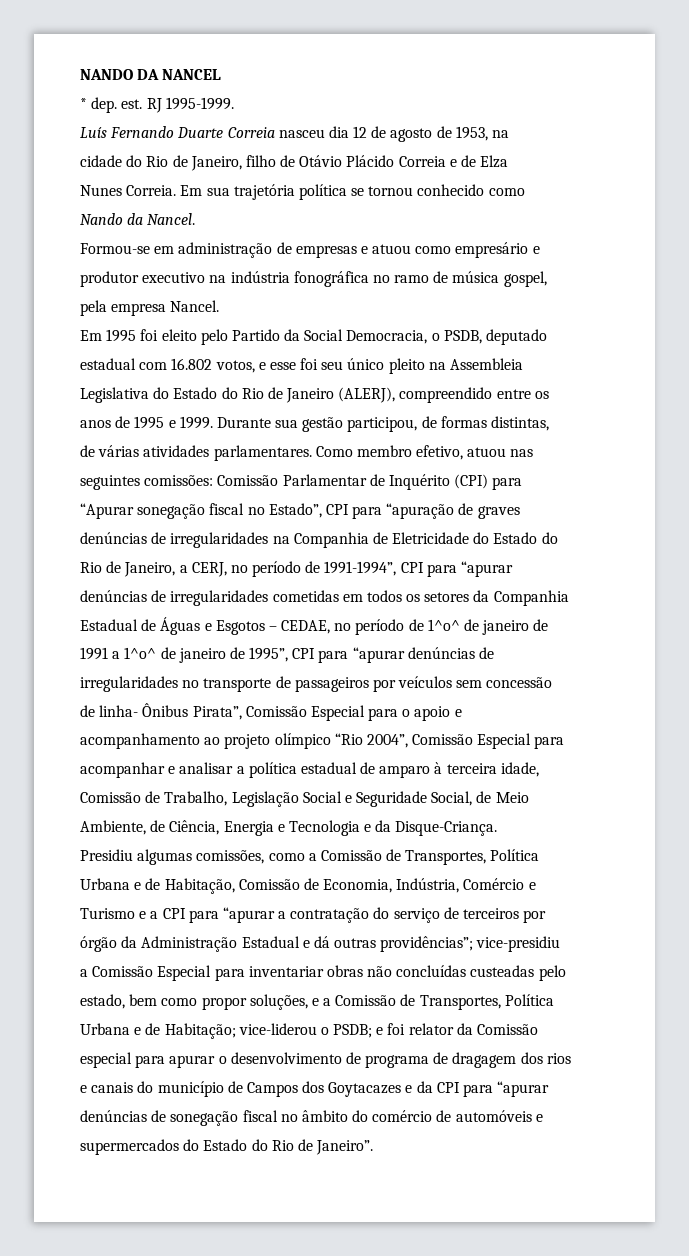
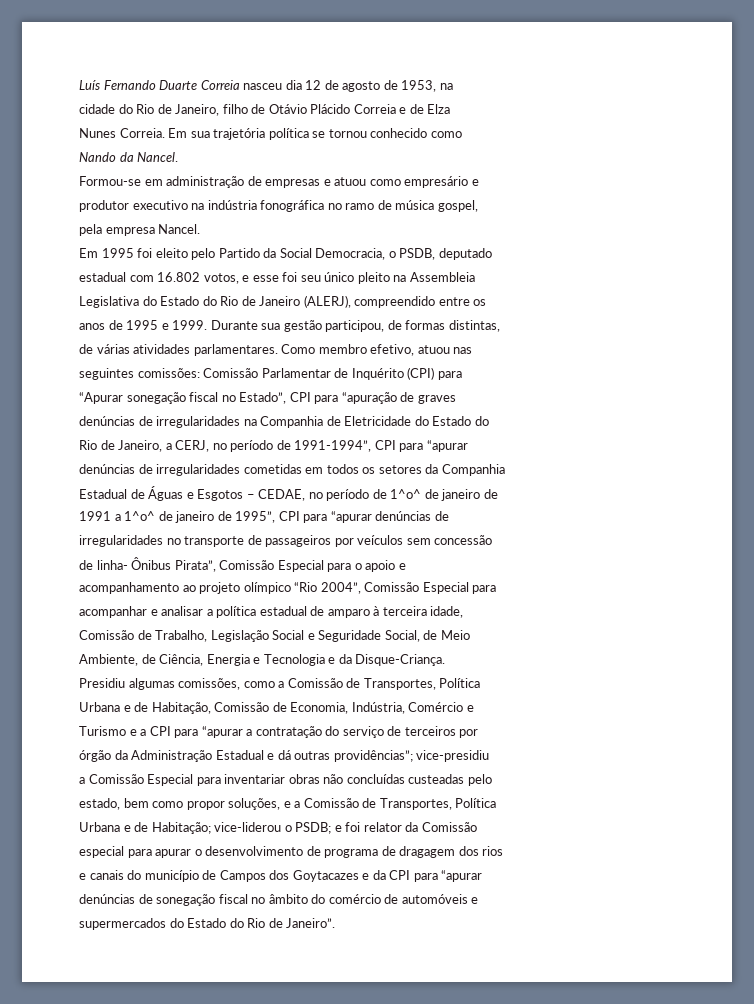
[80,69,222,80] [80,97,234,113] NANDO DA NANCEL // * dep. est. RJ 1995-1999. // -> (79, 85) none

